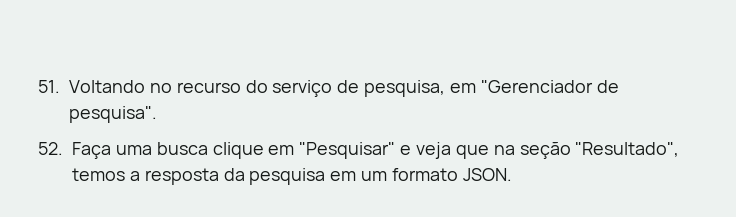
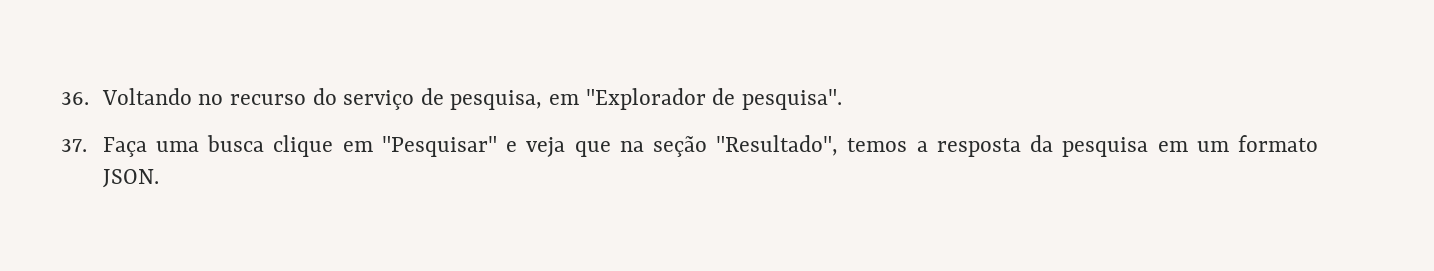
[38,80,60,93] 51. -> [61,92,89,105] 36.
[480,80,593,93] "Gerenciador -> [585,88,706,110] "Explorador
[38,142,63,155] 52. -> [61,139,87,152] 37.

